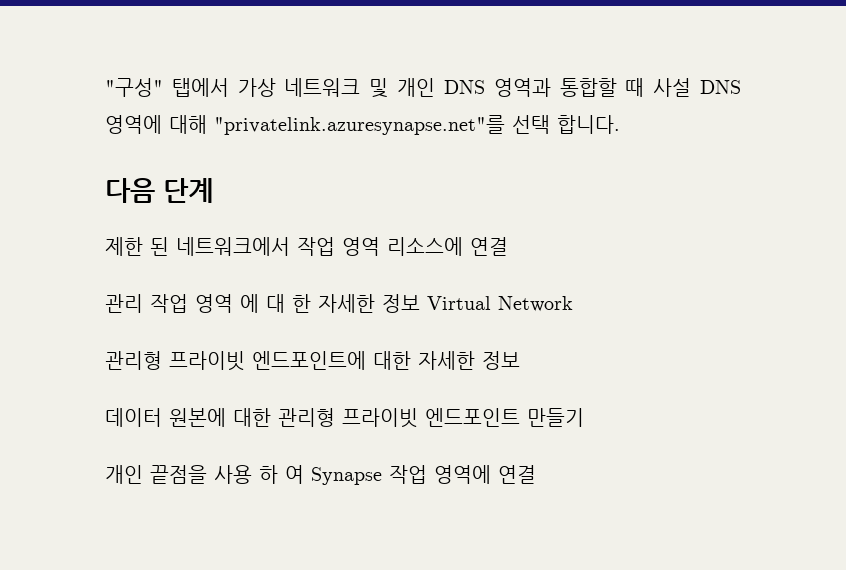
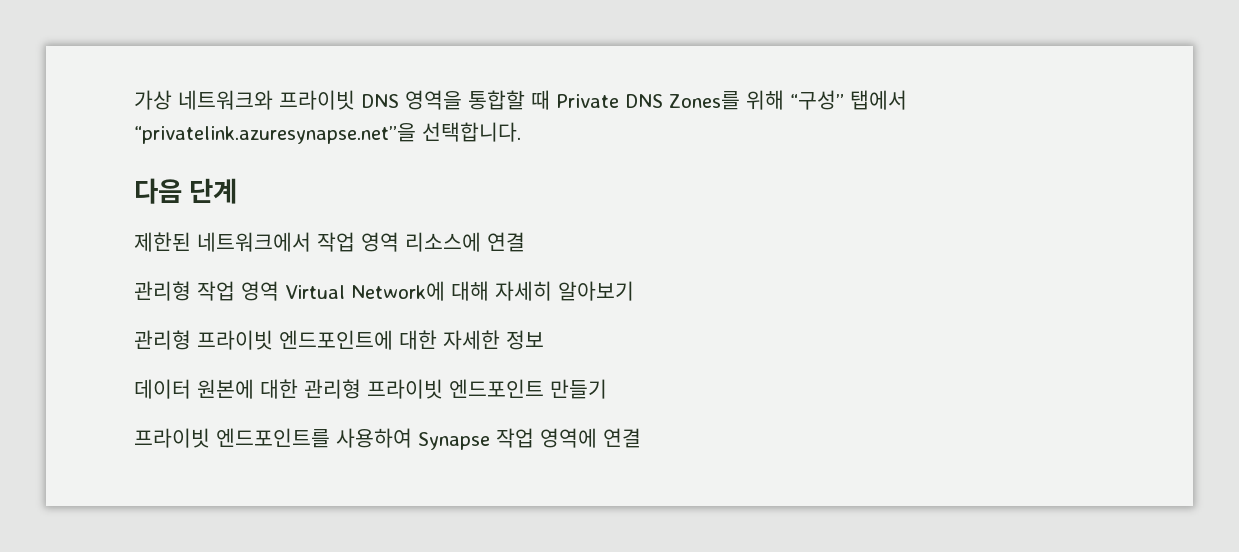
[105,78,742,98] [105,115,620,135] "구성" 탭에서 가상 네트워크 및 개인 DNS 영역과 통합할 때 사설 DNS 영역에 대해 "privatelink.azuresynapse.net"를 선택 합니다. -> [134,90,907,110] [134,122,521,144] 가상 네트워크와 프라이빗 DNS 영역을 통합할 때 Private DNS Zones를 위해 “구성” 탭에서 “privatelink.azuresynapse.net”을 선택합니다.
[105,237,169,256] 제한 된 -> [134,232,191,252] 제한된
[105,294,573,313] 관리 작업 영역 에 대 한 자세한 정보 Virtual Network -> [134,281,634,301] 관리형 작업 영역 Virtual Network에 대해 자세히 알아보기
[105,465,304,484] 개인 끝점을 사용 하 여 -> [134,428,412,448] 프라이빗 엔드포인트를 사용하여

